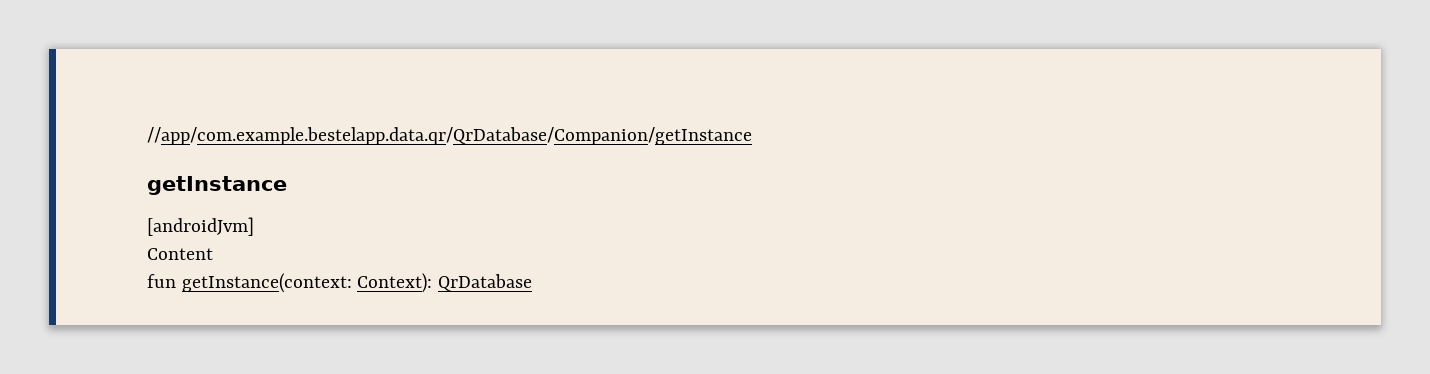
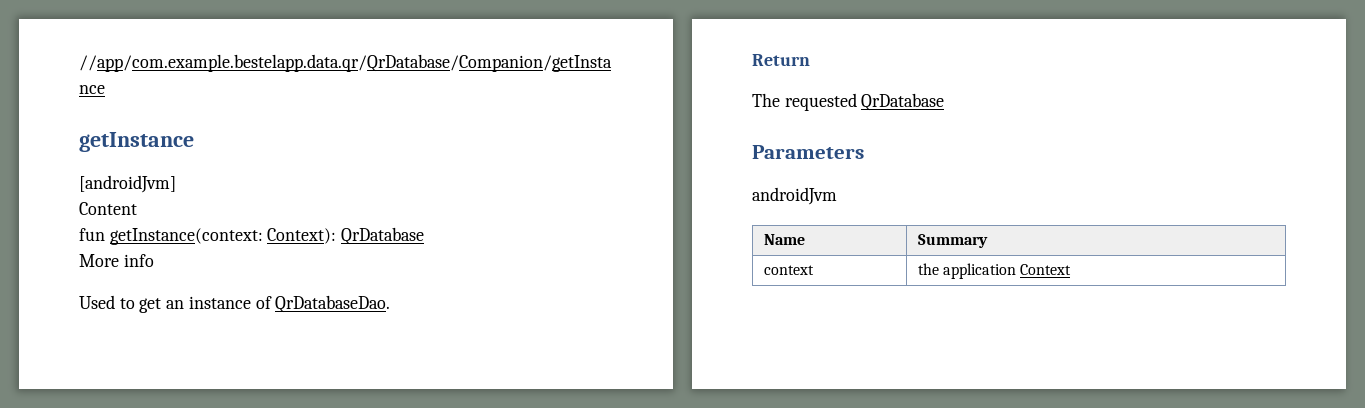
(533, 282) none -> [79,254,154,267] [79,295,391,313] [752,54,810,66] [752,93,945,111] [752,145,864,159] [752,187,837,205] [763,234,805,245] [917,234,988,248] [763,265,814,275] [917,263,1072,279] // More info // Used to get an instance of QrDatabaseDao. // Return // The requested QrDatabase // Parameters // androidJvm // Name | Summary // context | the application Context

